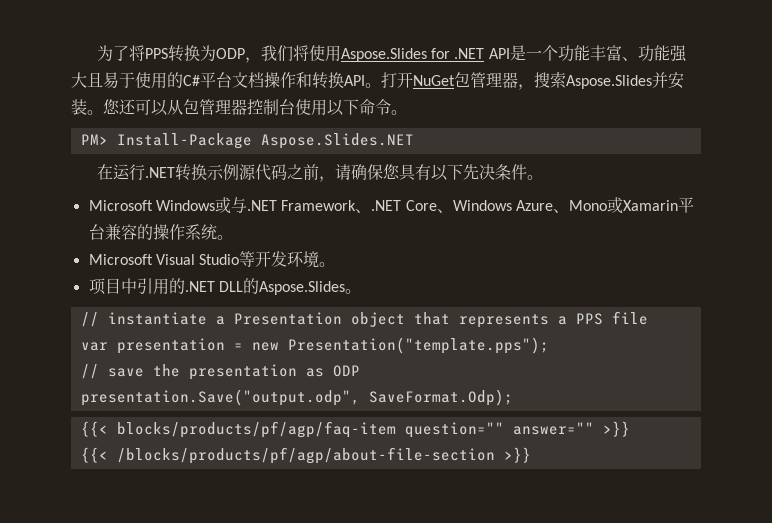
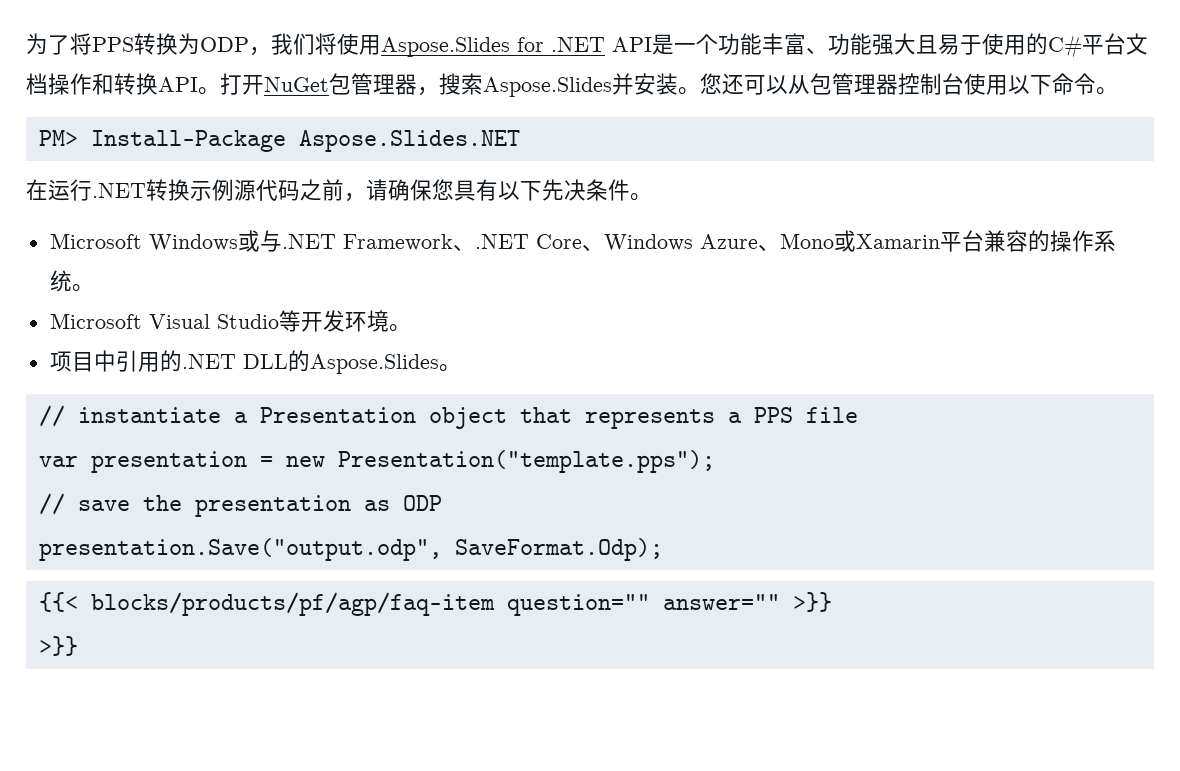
[80,447,495,464] {{< /blocks/products/pf/agp/about-file-section -> (832, 602) none

